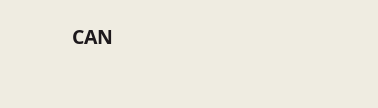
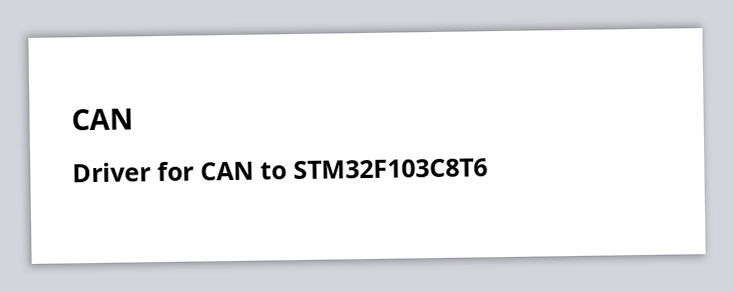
[72,30,113,44] CAN -> [71,108,134,131] [72,158,488,183] CAN // Driver for CAN to STM32F103C8T6

